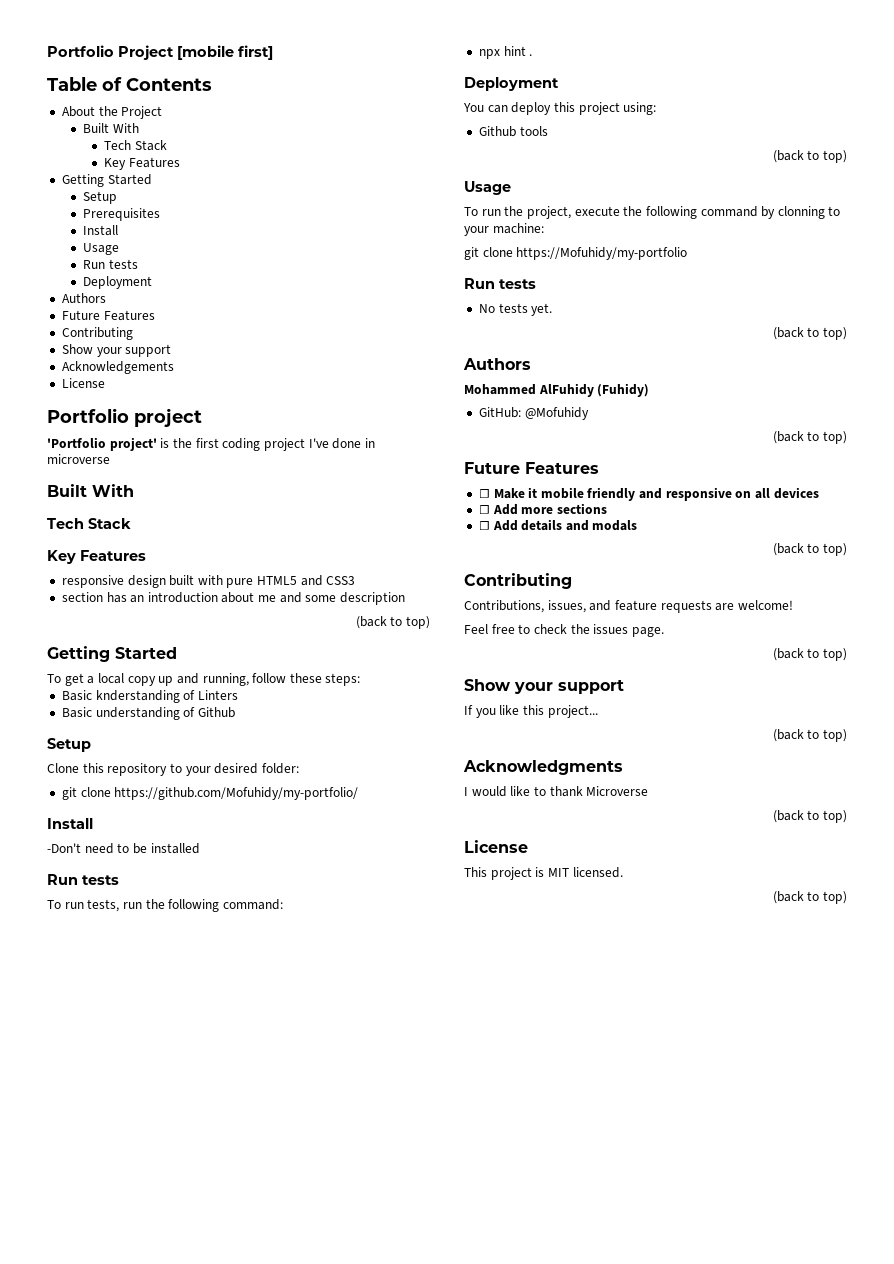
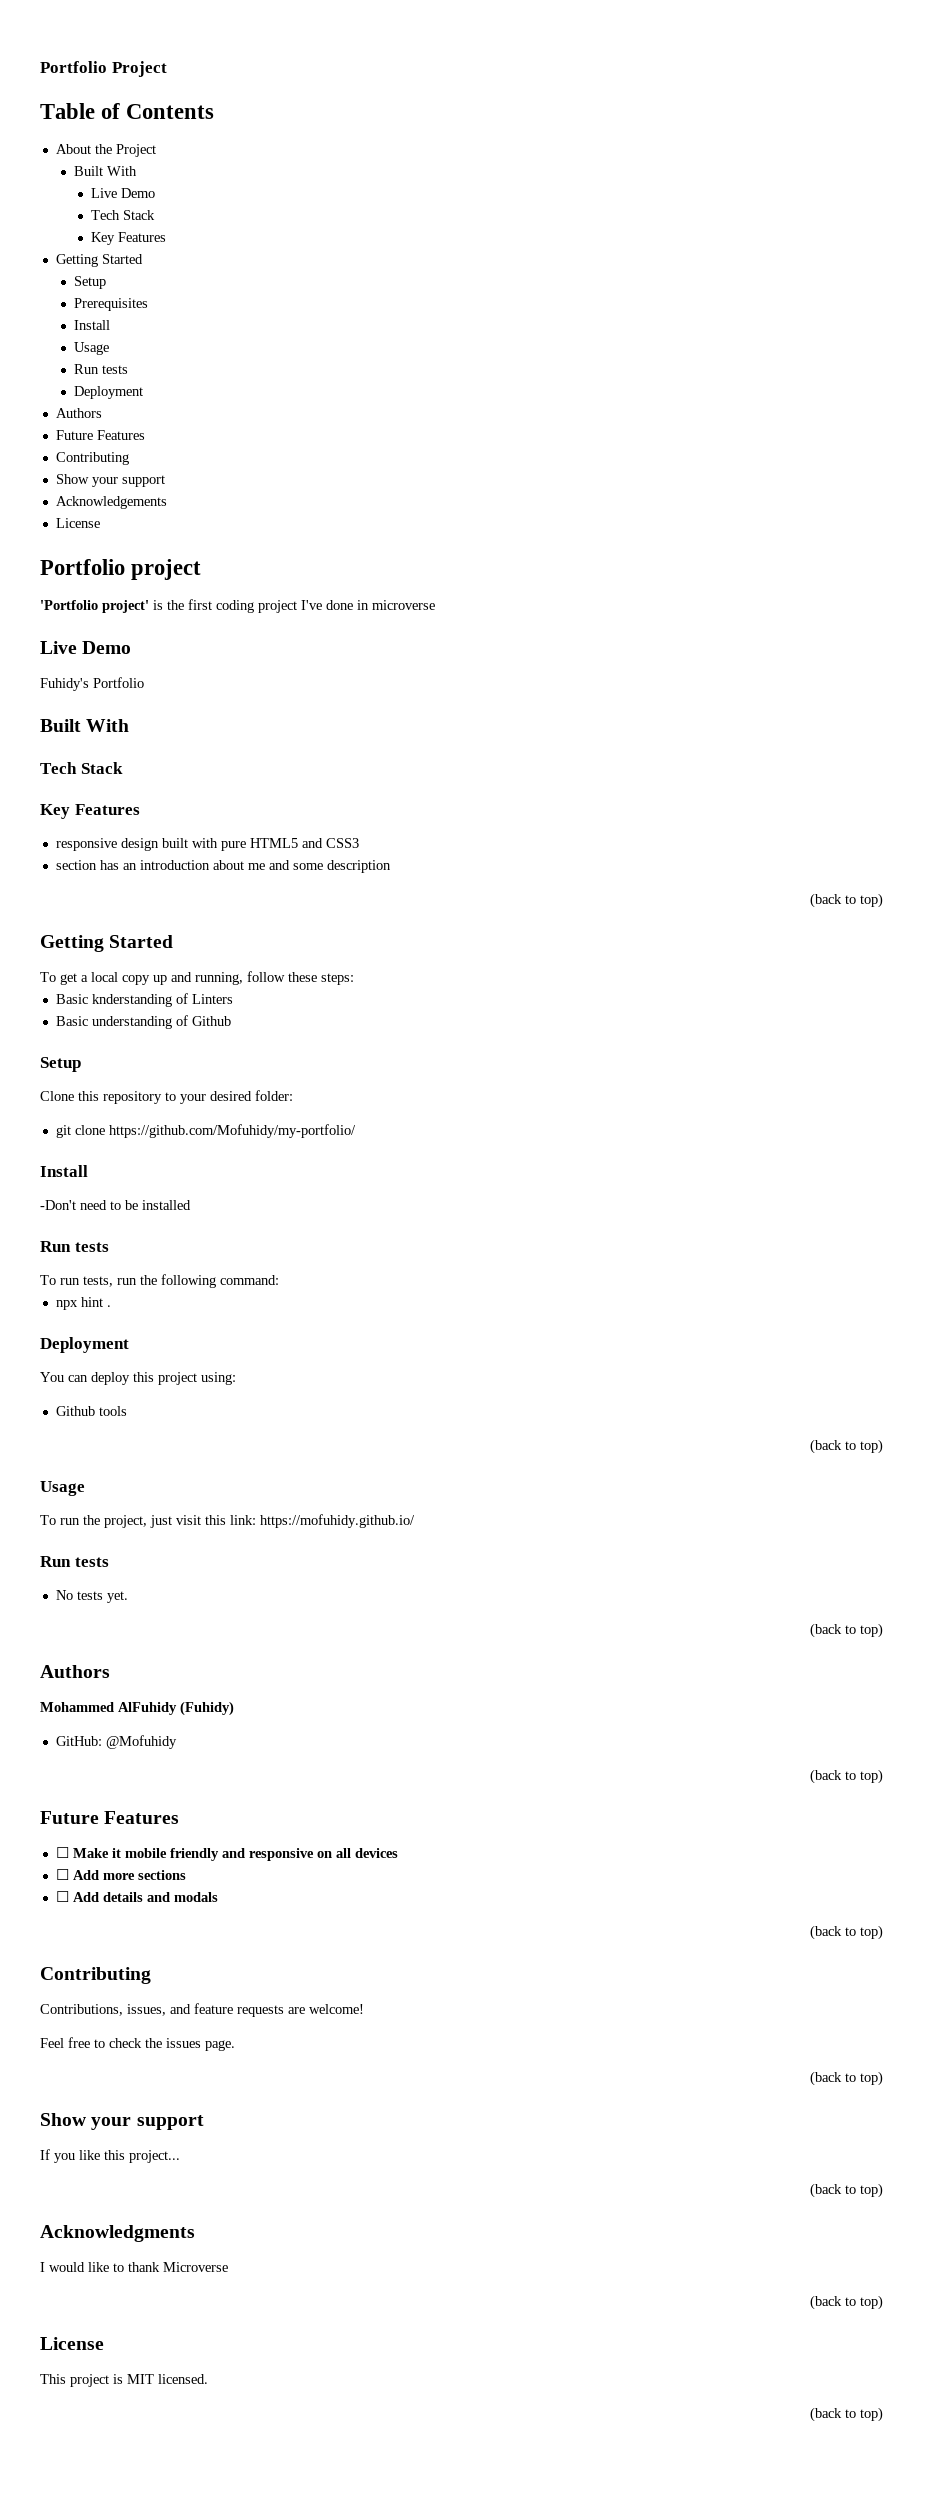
[177,45,273,60] [mobile first] -> (167, 69) none
(139, 128) none -> [91,188,156,198] // Live Demo
(110, 459) none -> [40,641,132,654] [40,677,144,691] // Live Demo // Fuhidy's Portfolio
[574,206,841,219] [464,223,544,236] [464,247,688,260] execute the following command by clonning to your machine: // git clone https://Mofuhidy/my-portfolio -> [150,1514,415,1528] just visit this link: https://mofuhidy.github.io/

